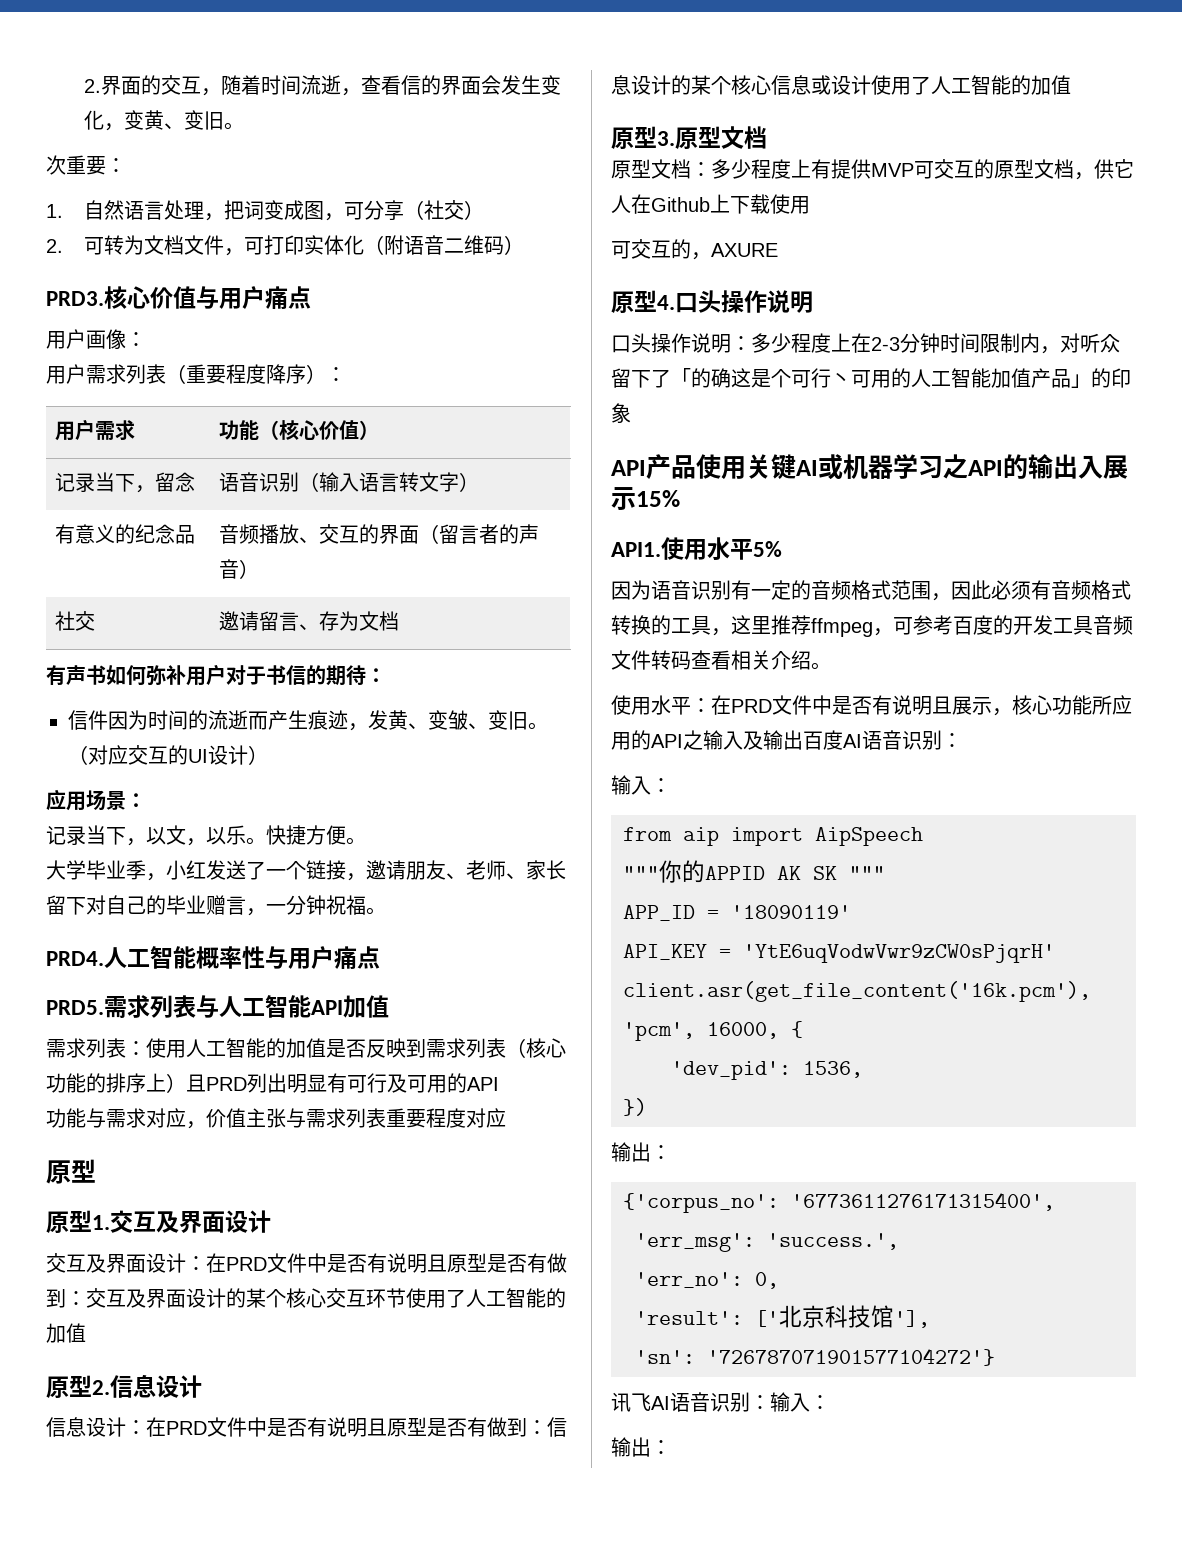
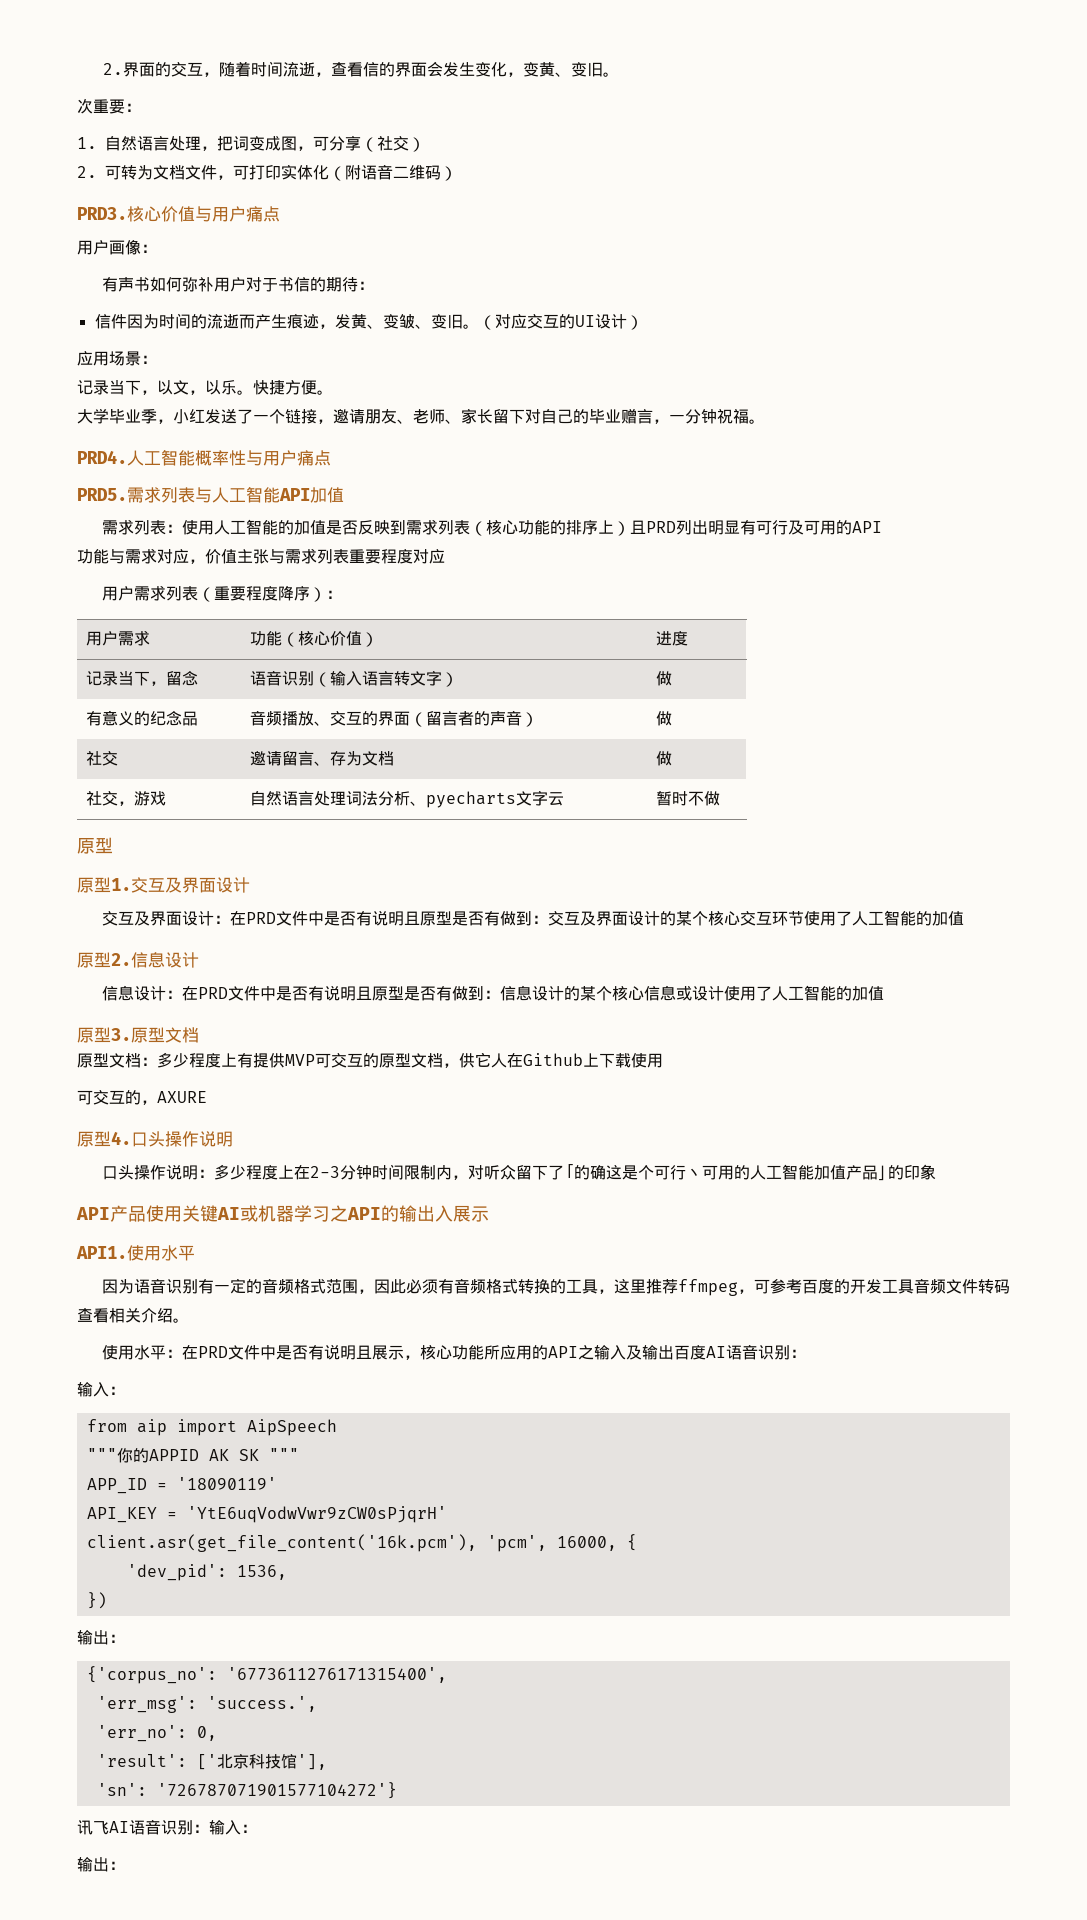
[46,364,346,384] [55,419,136,441] [219,420,380,440] [55,472,196,493] [219,472,480,492] [55,524,196,544] [219,524,540,544] [219,559,260,579] [55,611,96,631] [219,611,400,631] // 用户需求列表（重要程度降序）： // 用户需求 | 功能（核心价值） // 记录当下，留念 | 语音识别（输入语言转文字） // 有意义的纪念品 | 音频播放、交互的界面（留言者的声音） // 社交 | 邀请留言、存为文档 -> (157, 248) none
(506, 1118) none -> [101,585,342,602] [85,630,150,646] [249,631,378,647] [655,631,688,646] [85,670,198,686] [249,670,458,687] [655,671,672,686] [85,710,198,726] [249,710,538,727] [655,711,672,726] [85,751,118,766] [249,751,394,766] [655,751,672,766] [85,791,166,806] [249,790,564,808] [655,791,720,806] // 用户需求列表（重要程度降序）： // 用户需求 | 功能（核心价值） | 进度 // 记录当下，留念 | 语音识别（输入语言转文字） | 做 // 有意义的纪念品 | 音频播放、交互的界面（留言者的声音） | 做 // 社交 | 邀请留言、存为文档 | 做 // 社交，游戏 | 自然语言处理词法分析、pyecharts文字云 | 暂时不做
[636,490,680,507] 15% -> (489, 1214) none
[753,541,782,557] 5% -> (195, 1253) none

